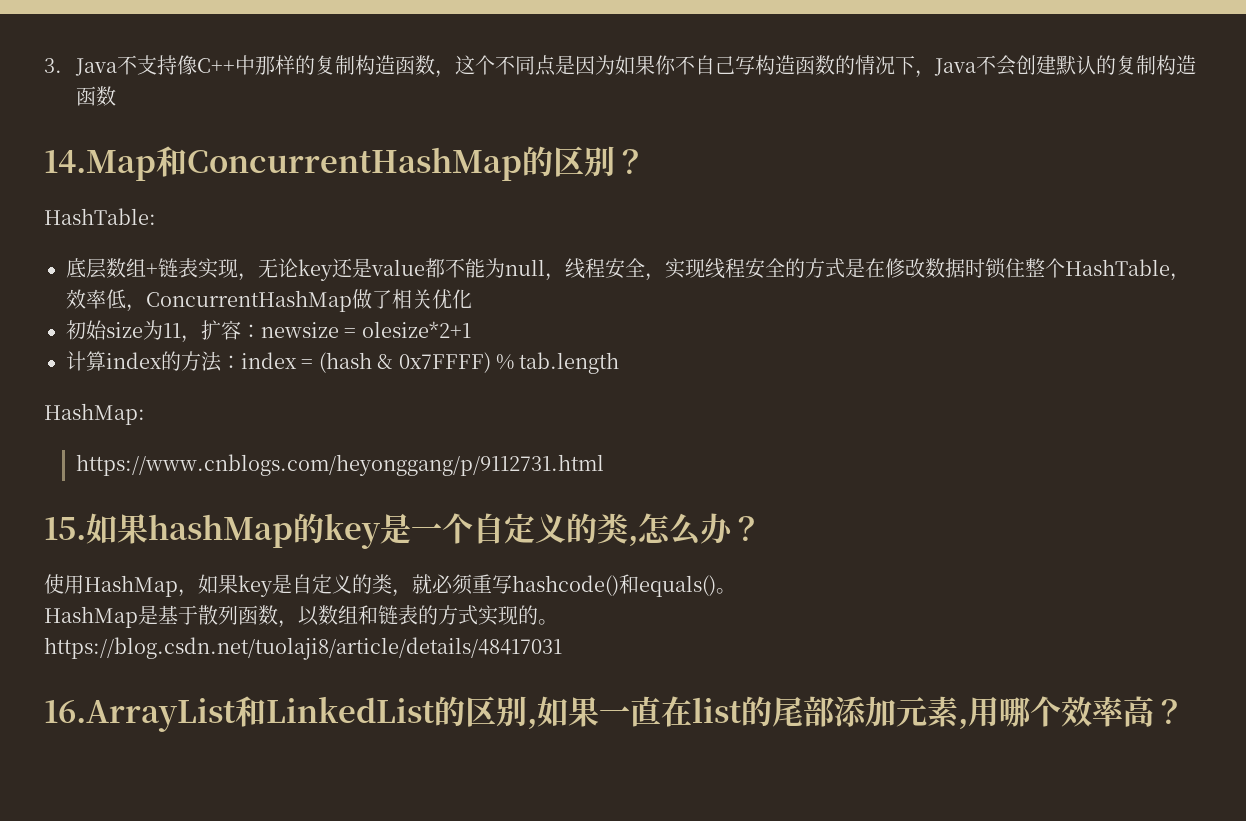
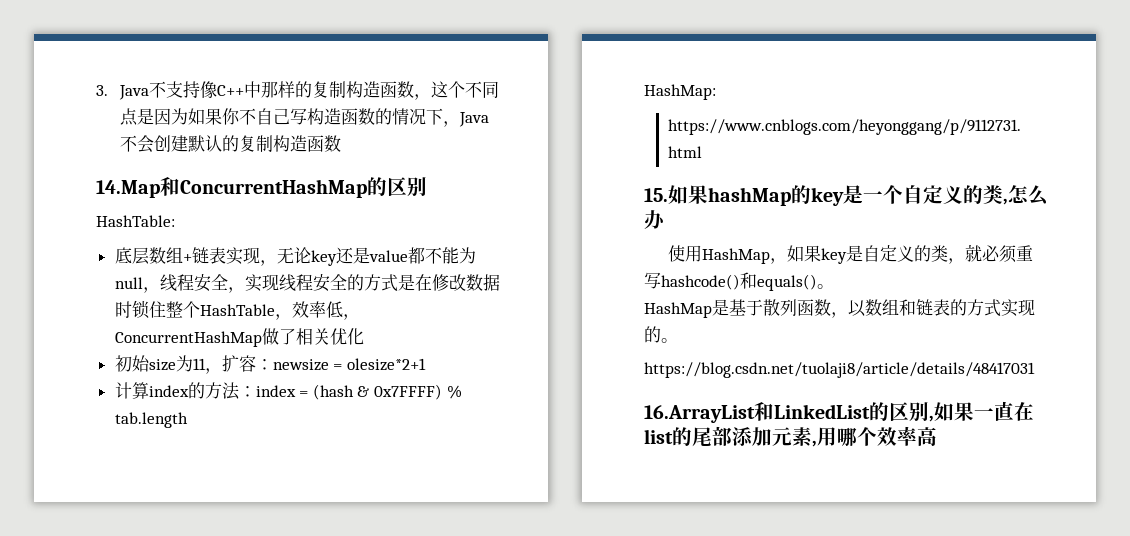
[615,149,646,174] ？ -> (427, 187) none
[731,516,762,541] ？ -> (665, 219) none
[1154,699,1185,724] ？ -> (937, 436) none

